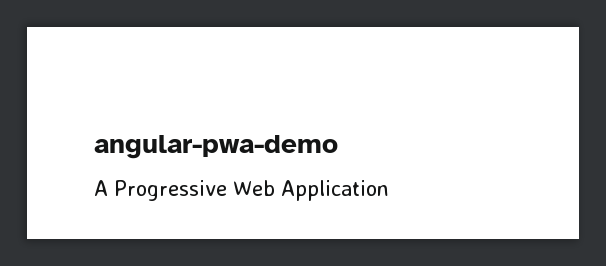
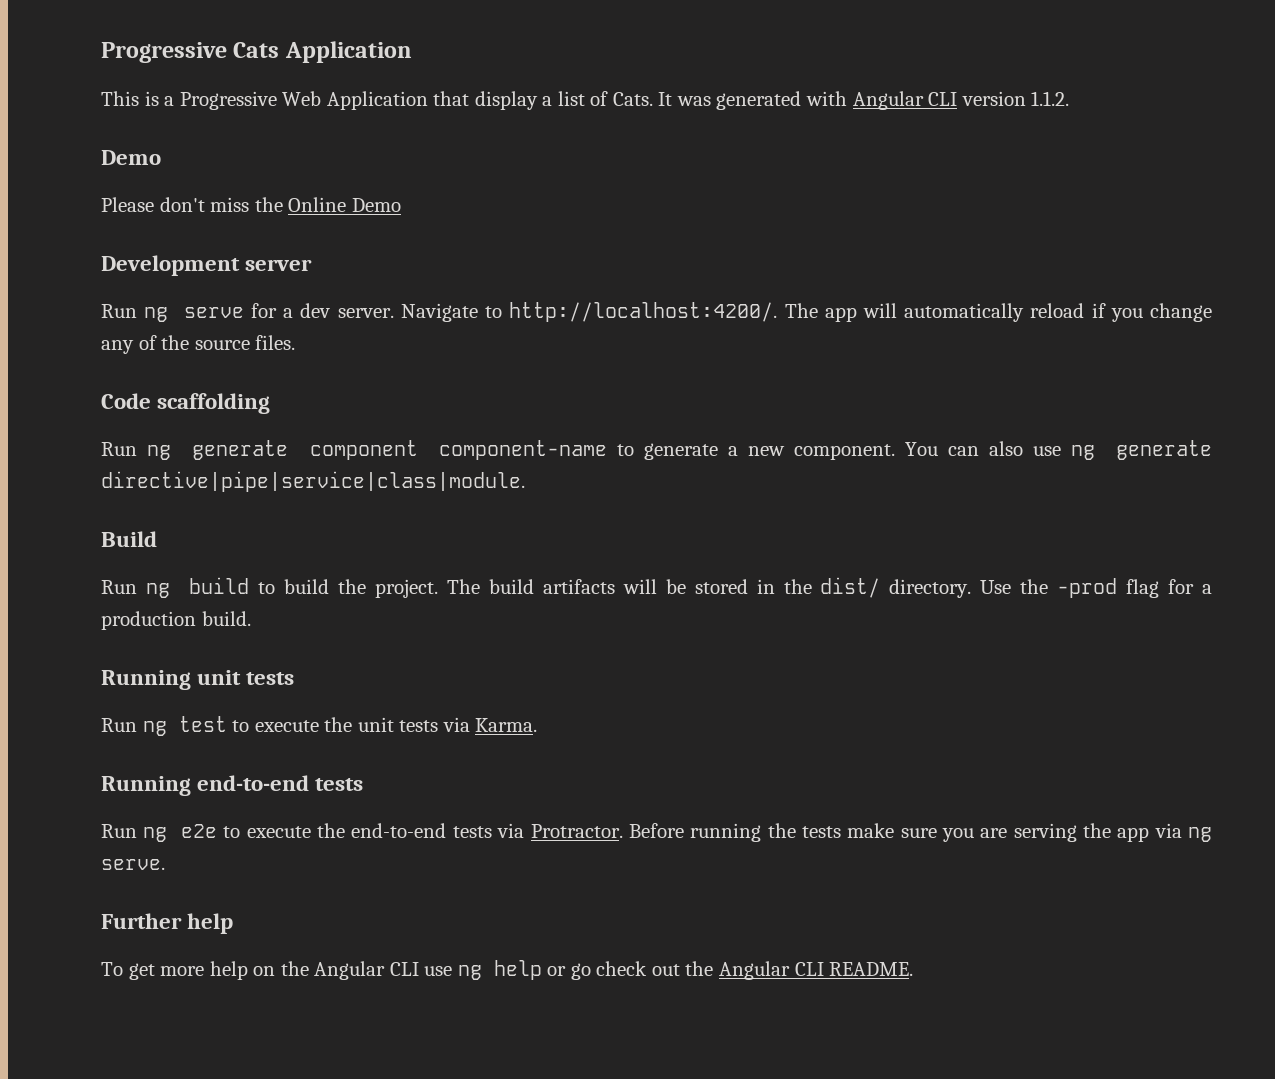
[94,135,338,159] [94,180,389,201] angular-pwa-demo // A Progressive Web Application -> [101,41,412,63] [101,91,1070,110] [101,150,161,165] [101,197,401,212] [101,255,313,276] [101,302,1213,322] [101,335,296,354] [101,393,271,414] [101,440,1213,460] [101,471,525,492] [101,531,157,547] [101,577,1212,598] [101,611,251,630] [101,670,295,690] [101,716,538,736] [101,775,364,796] [101,823,1212,842] [101,859,165,870] [101,913,234,934] [101,960,914,980] Progressive Cats Application // This is a Progressive Web Application that display a list of Cats. It was generated with Angular CLI version 1.1.2. // Demo // Please don't miss the Online Demo // Development server // Run ng serve for a dev server. Navigate to http://localhost:4200/. The app will automatically reload if you change any of the source files. // Code scaffolding // Run ng generate component component-name to generate a new component. You can also use ng generate directive|pipe|service|class|module. // Build // Run ng build to build the project. The build artifacts will be stored in the dist/ directory. Use the -prod flag for a production build. // Running unit tests // Run ng test to execute the unit tests via Karma. // Running end-to-end tests // Run ng e2e to execute the end-to-end tests via Protractor. Before running the tests make sure you are serving the app via ng serve. // Further help // To get more help on the Angular CLI use ng help or go check out the Angular CLI README.

